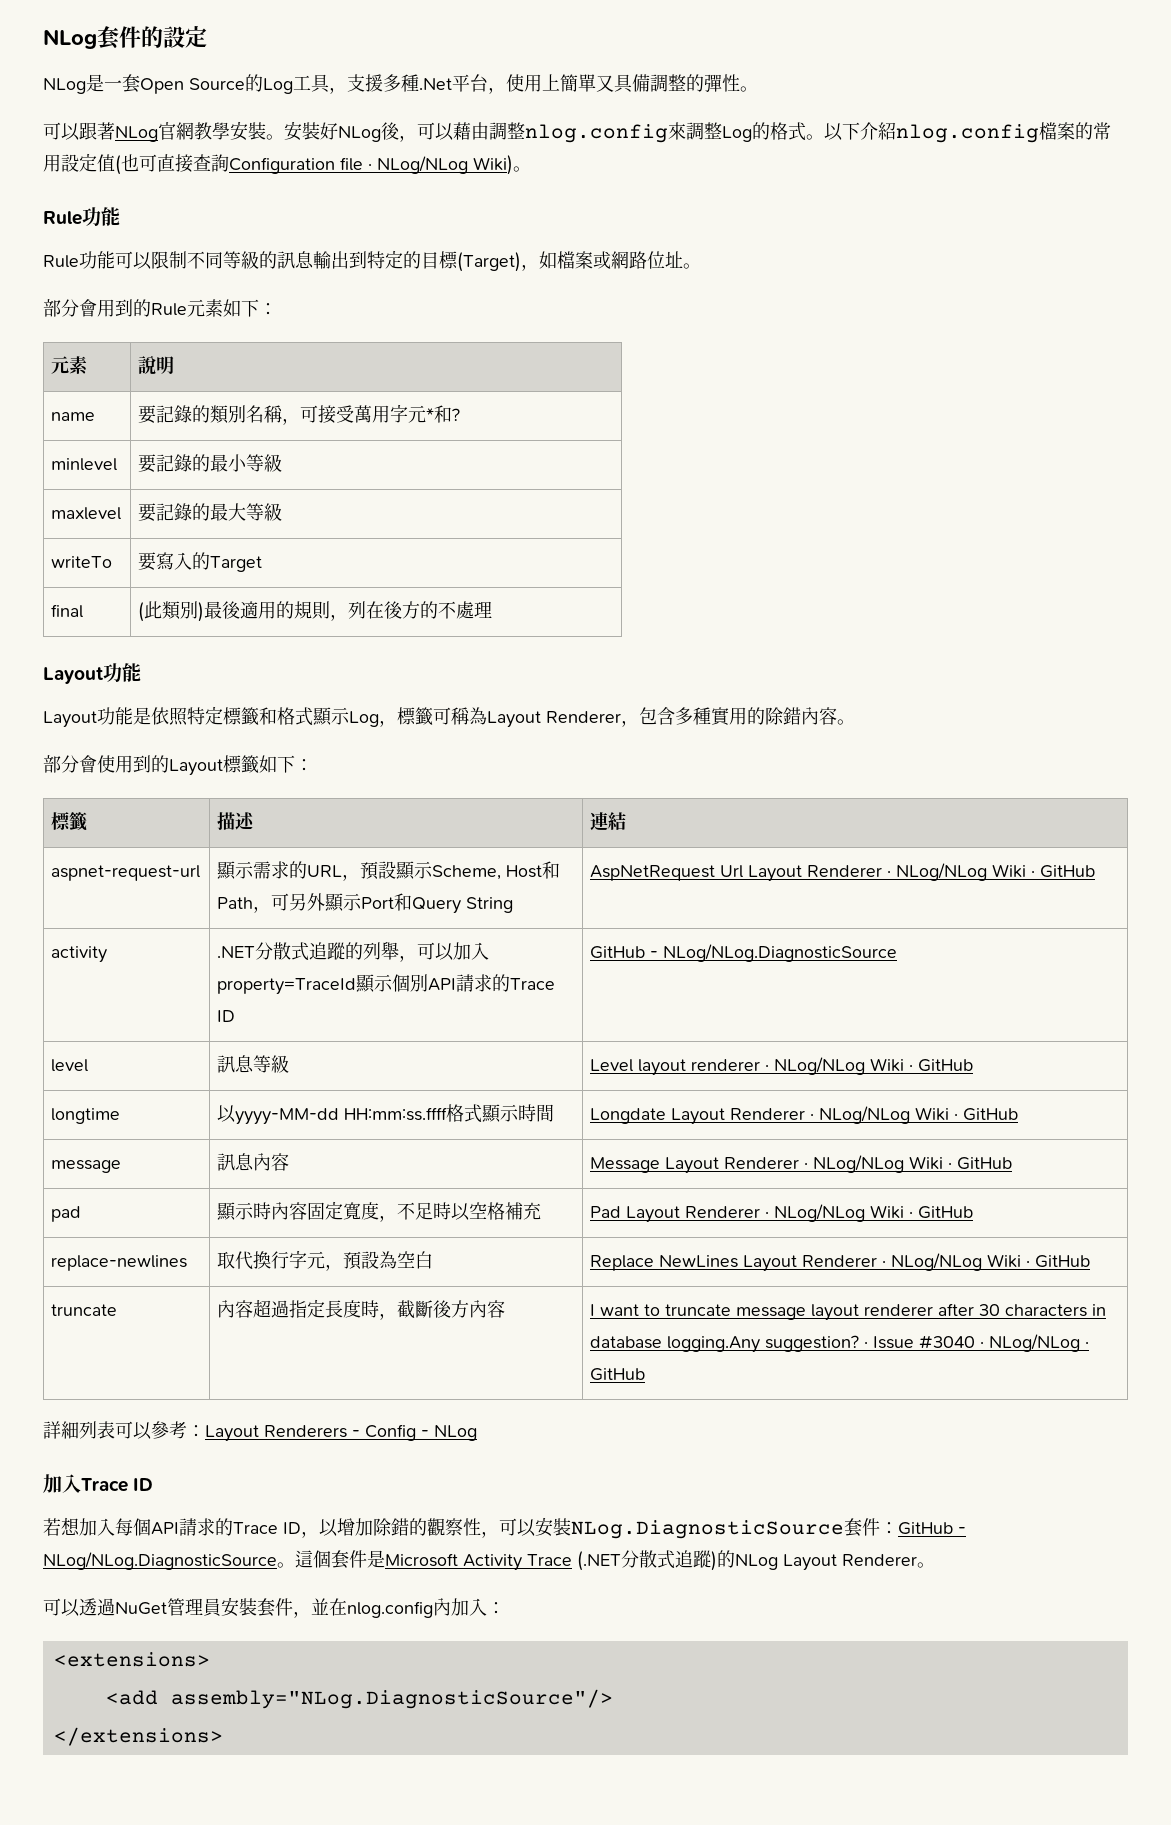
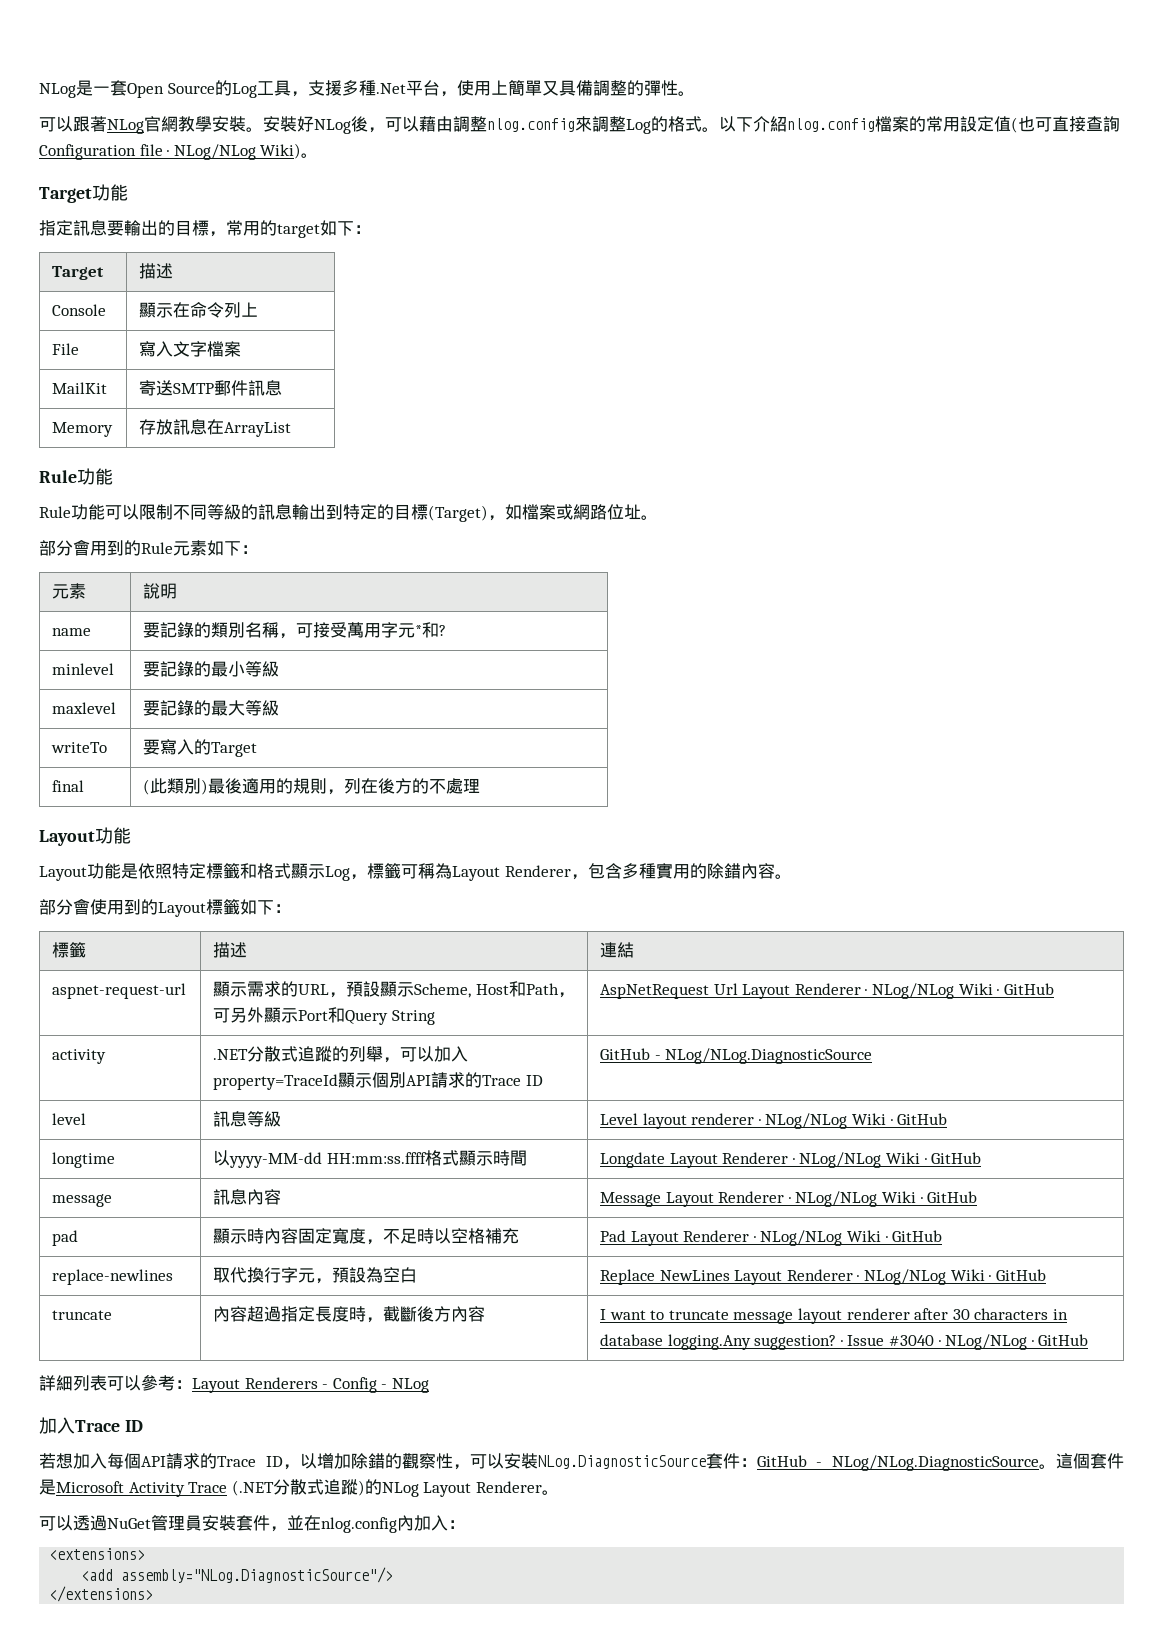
[43,26,207,49] [43,78,86,94] NLog套件的設定 // NLog -> [39,83,76,98] NLog
(531, 169) none -> [39,184,128,203] [39,220,371,238] [52,266,105,280] [139,263,174,279] [52,304,107,316] [139,302,259,318] [52,343,80,355] [139,341,242,357] [52,382,108,394] [139,380,283,396] [52,422,114,437] [139,419,292,437] // Target功能 // 指定訊息要輸出的目標，常用的target如下： // Target | 描述 // Console | 顯示在命令列上 // File | 寫入文字檔案 // MailKit | 寄送SMTP郵件訊息 // Memory | 存放訊息在ArrayList

